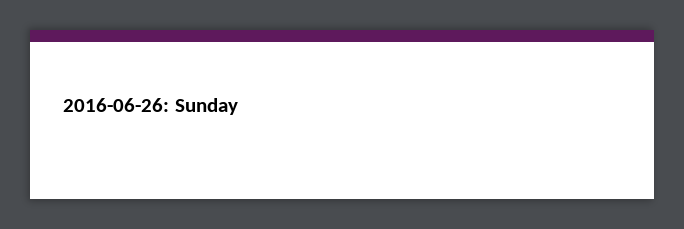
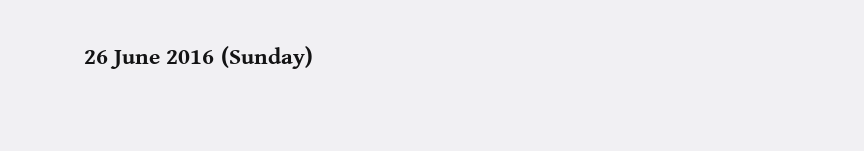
[63,98,238,115] 2016-06-26: Sunday -> [84,46,313,69] 26 June 2016 (Sunday)

